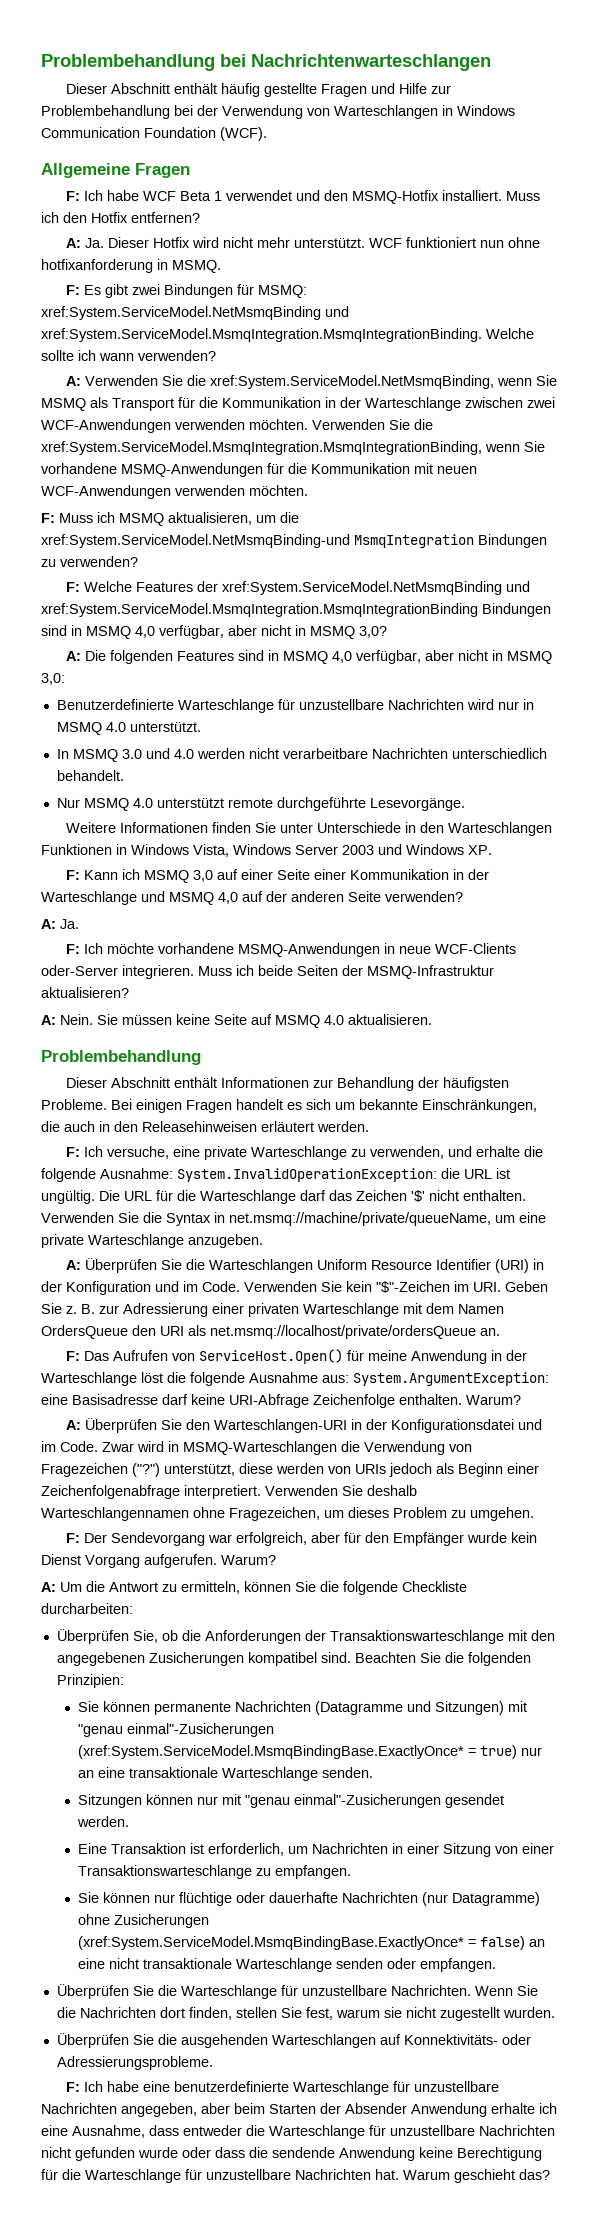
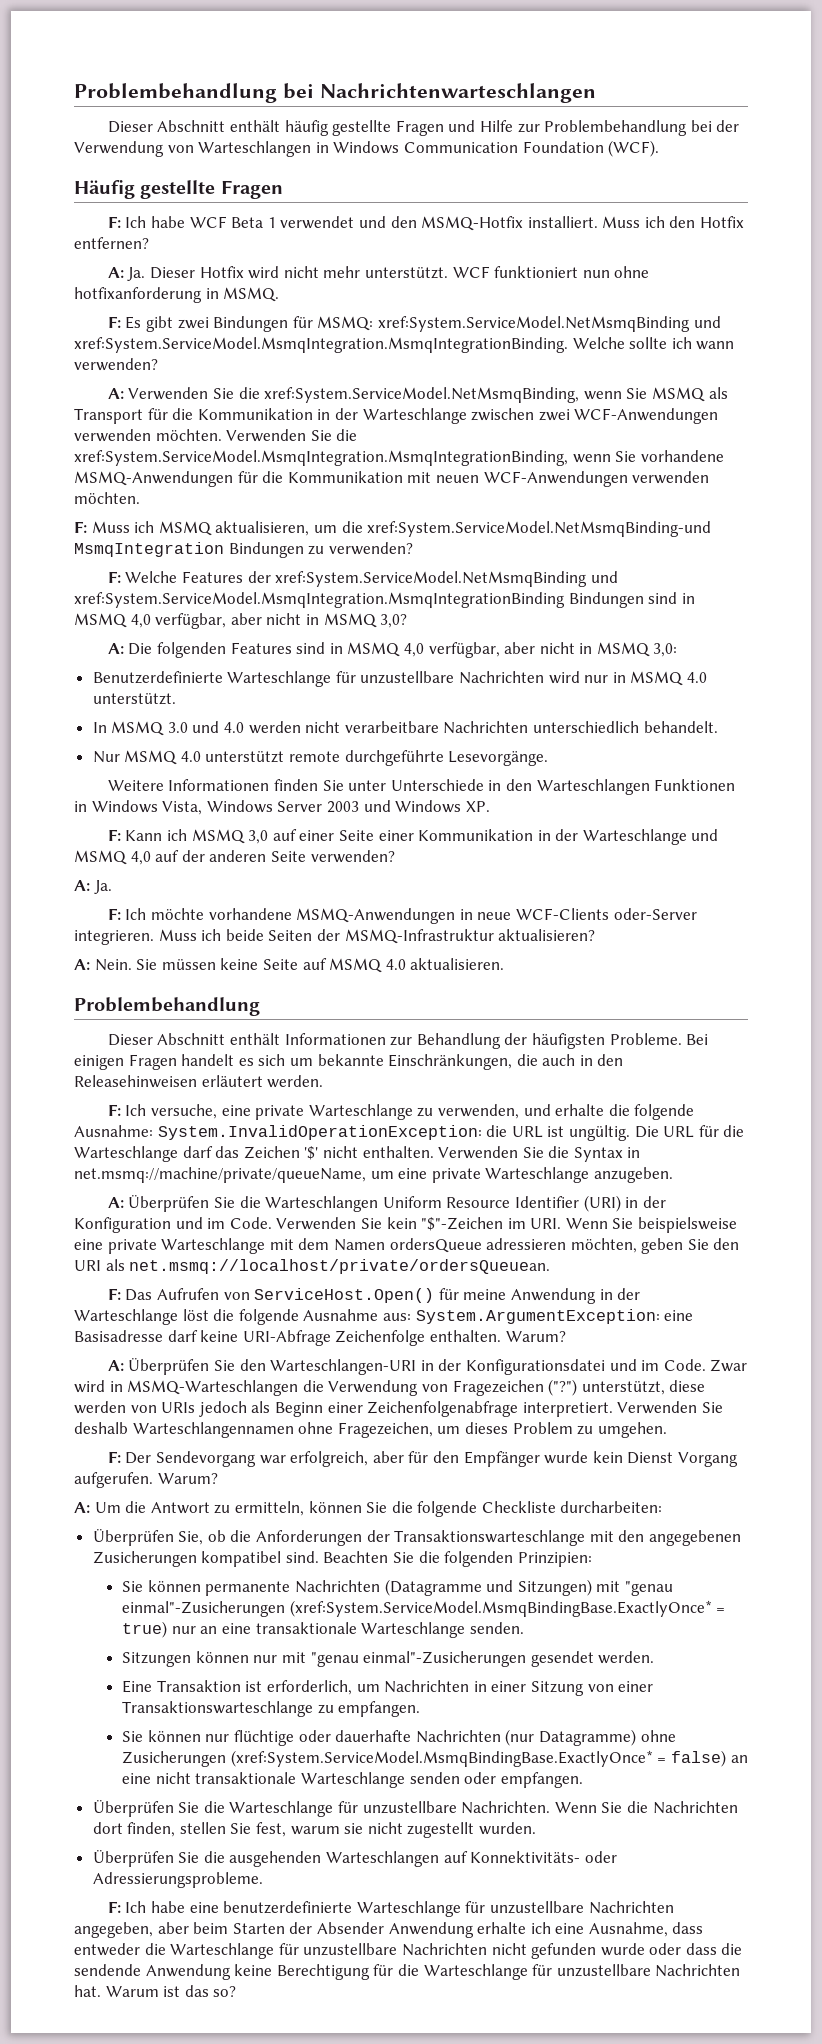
[41,163,130,178] Allgemeine -> [74,180,216,199] Häufig gestellte
[505,1281,548,1292] [41,1303,504,1317] [41,1325,128,1339] Geben Sie z. B. zur Adressierung einer privaten Warteschlange mit dem Namen OrdersQueue -> [565,1217,738,1233] [74,1238,709,1254] Wenn Sie beispielsweise eine private Warteschlange mit dem Namen ordersQueue adressieren möchten, geben Sie
[210,1325,500,1339] net.msmq://localhost/private/ordersQueue an. -> [129,1259,551,1274] net.msmq://localhost/private/ordersQueuean.
[454,2169,550,2183] geschieht das? -> [163,1985,237,1997] ist das so?

